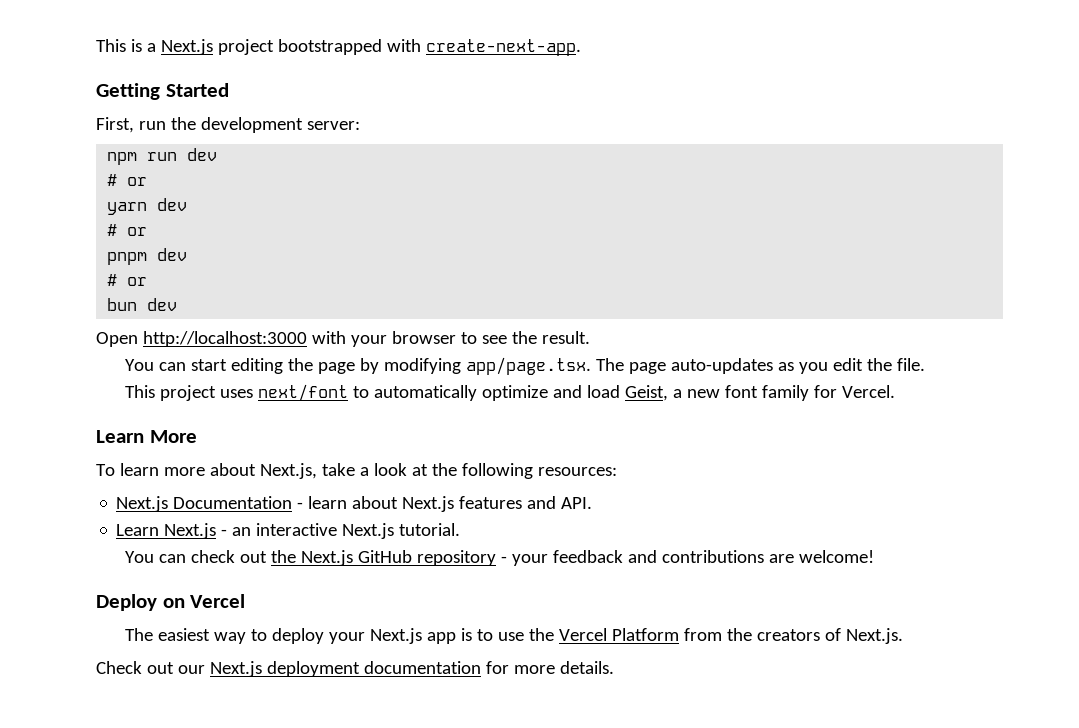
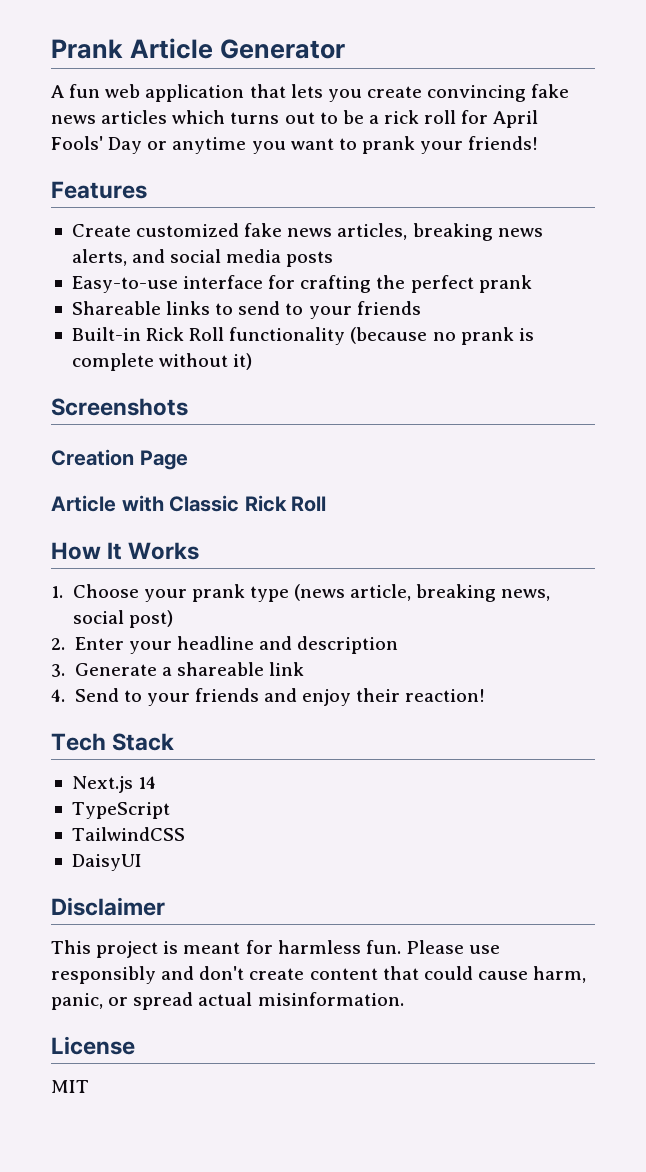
[96,39,581,56] [96,83,229,100] [96,117,360,133] [107,148,218,165] [107,174,148,186] [107,198,188,215] [107,224,148,236] [107,248,188,265] [107,274,148,286] [107,298,178,311] [96,331,590,347] [124,357,925,375] [124,384,895,402] [96,430,197,443] [96,463,617,479] [116,496,593,512] [116,523,461,539] [124,550,874,566] [96,594,246,611] [124,628,903,644] [96,661,614,677] This is a Next.js project bootstrapped with create-next-app. // Getting Started // First, run the development server: // npm run dev // # or // yarn dev // # or // pnpm dev // # or // bun dev // Open http://localhost:3000 with your browser to see the result. // You can start editing the page by modifying app/page.tsx. The page auto-updates as you edit the file. // This project uses next/font to automatically optimize and load Geist, a new font family for Vercel. // Learn More // To learn more about Next.js, take a look at the following resources: // Next.js Documentation - learn about Next.js features and API. // Learn Next.js - an interactive Next.js tutorial. // You can check out the Next.js GitHub repository - your feedback and contributions are welcome! // Deploy on Vercel // The easiest way to deploy your Next.js app is to use the Vercel Platform from the creators of Next.js. // Check out our Next.js deployment documentation for more details. -> [51,38,346,59] [51,84,570,102] [51,110,539,128] [51,136,539,154] [51,181,147,199] [71,223,543,241] [71,249,334,267] [71,275,532,293] [71,301,421,319] [71,327,534,345] [71,353,253,371] [51,398,188,416] [51,449,188,470] [51,495,327,512] [51,542,200,560] [51,584,551,602] [72,610,173,628] [51,636,399,654] [51,662,304,677] [51,688,486,706] [51,733,175,751] [71,776,157,793] [71,802,170,819] [71,827,185,841] [71,854,142,871] [51,897,165,916] [51,940,501,958] [51,966,587,984] [51,992,404,1010] [51,1036,135,1055] [51,1080,89,1093] Prank Article Generator // A fun web application that lets you create convincing fake news articles which turns out to be a rick roll for April Fools' Day or anytime you want to prank your friends! // Features // Create customized fake news articles, breaking news alerts, and social media posts // Easy-to-use interface for crafting the perfect prank // Shareable links to send to your friends // Built-in Rick Roll functionality (because no prank is complete without it) // Screenshots // Creation Page // Article with Classic Rick Roll // How It Works // 1. Choose your prank type (news article, breaking news, social post) // 2. Enter your headline and description // 3. Generate a shareable link // 4. Send to your friends and enjoy their reaction! // Tech Stack // Next.js 14 // TypeScript // TailwindCSS // DaisyUI // Disclaimer // This project is meant for harmless fun. Please use responsibly and don't create content that could cause harm, panic, or spread actual misinformation. // License // MIT

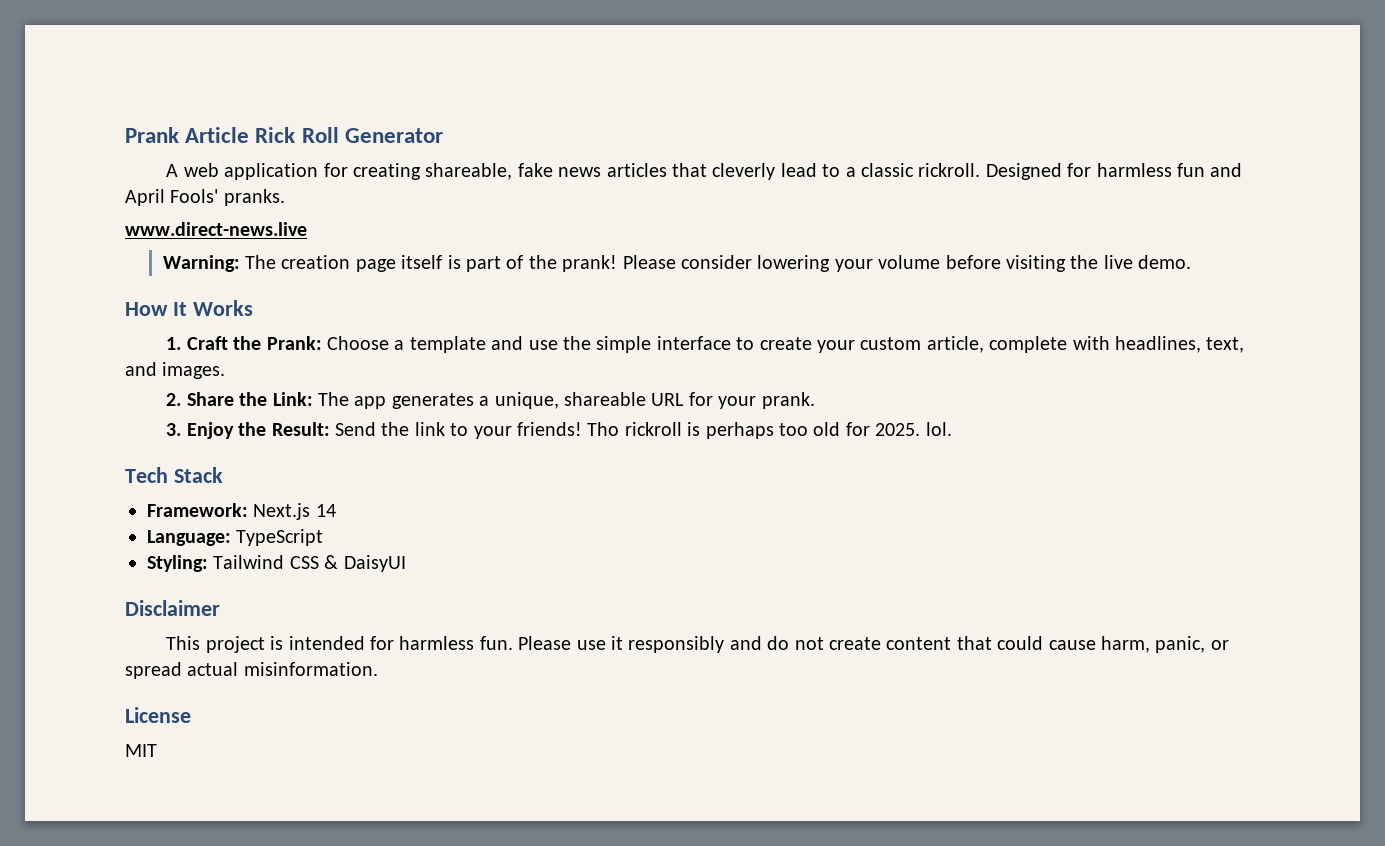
(214, 48) none -> [255,127,339,143] Rick Roll
[69,84,101,98] fun -> (179, 170) none
[249,84,570,102] [51,110,539,128] [51,136,539,154] [51,181,147,199] [71,223,543,241] [71,249,334,267] [71,275,532,293] [71,301,421,319] [71,327,534,345] [71,353,253,371] [51,398,188,416] [51,449,188,470] [51,495,327,512] [51,542,200,560] [51,584,551,602] [72,610,173,628] [51,636,399,654] [51,662,304,677] [51,688,486,706] that lets you create convincing fake news articles which turns out to be a rick roll for April Fools' Day or anytime you want to prank your friends! // Features // Create customized fake news articles, breaking news alerts, and social media posts // Easy-to-use interface for crafting the perfect prank // Shareable links to send to your friends // Built-in Rick Roll functionality (because no prank is complete without it) // Screenshots // Creation Page // Article with Classic Rick Roll // How It Works // 1. Choose your prank type (news article, breaking news, social post) // 2. Enter your headline and description // 3. Generate a shareable link // 4. Send to your friends and enjoy their reaction! -> [323,163,1243,180] [125,189,285,206] [125,222,307,236] [162,255,1192,272] [125,300,253,316] [166,336,1245,353] [125,362,226,379] [166,392,815,409] [166,422,952,439] for creating shareable, fake news articles that cleverly lead to a classic rickroll. Designed for harmless fun and April Fools' pranks. // www.direct-news.live // Warning: The creation page itself is part of the prank! Please consider lowering your volume before visiting the live demo. // How It Works // 1. Craft the Prank: Choose a template and use the simple interface to create your custom article, complete with headlines, text, and images. // 2. Share the Link: The app generates a unique, shareable URL for your prank. // 3. Enjoy the Result: Send the link to your friends! Tho rickroll is perhaps too old for 2025. lol.
(175, 742) none -> [147,503,248,517] Framework:
(157, 782) none -> [147,530,231,546] Language:
[71,827,185,841] TailwindCSS // -> [147,555,339,572] Styling: Tailwind CSS &
[183,942,241,954] meant -> [288,636,365,650] intended
(501, 949) none -> [610,636,623,650] it
[199,966,245,980] don't -> [767,636,824,650] do not

